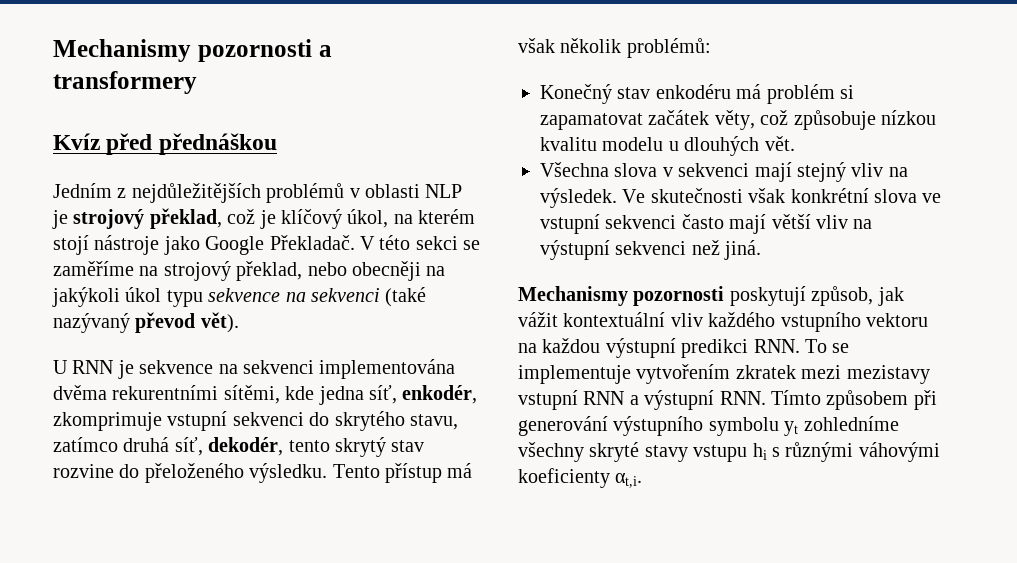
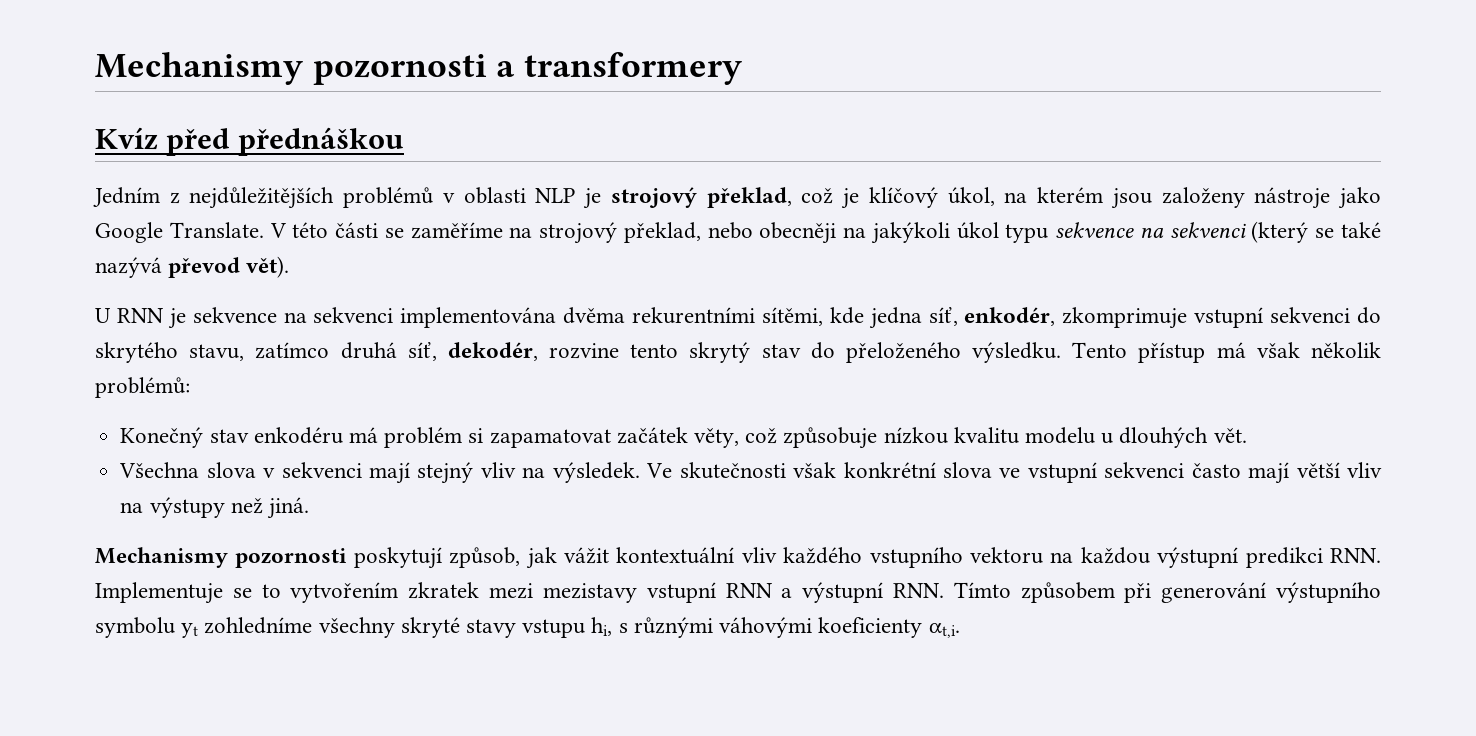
[53,235,89,255] stojí -> [1110,187,1245,209] jsou založeny
[269,235,355,250] Překladač. -> [169,222,264,238] Translate.
[415,236,458,250] sekci -> [335,222,379,238] části
[385,287,427,307] [53,313,130,333] (také nazývaný -> [1251,221,1382,243] [95,257,162,278] (který se také nazývá
(284, 446) none -> [549,343,620,359] rozvine
[53,464,114,478] rozvine -> (801, 351) none
[540,240,687,260] výstupní sekvenci -> [149,497,225,518] výstupy
[805,339,850,353] [518,365,631,384] To se implementuje -> [95,582,281,604] Implementuje se to
[752,443,767,460] hi -> [591,617,613,636] hi,

